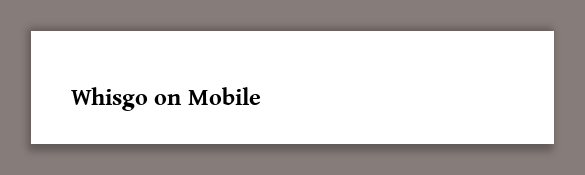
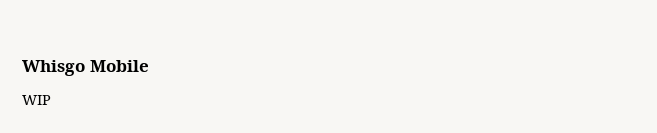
[154,94,182,105] on -> (85, 68) none
(261, 96) none -> [22,95,51,105] // WIP

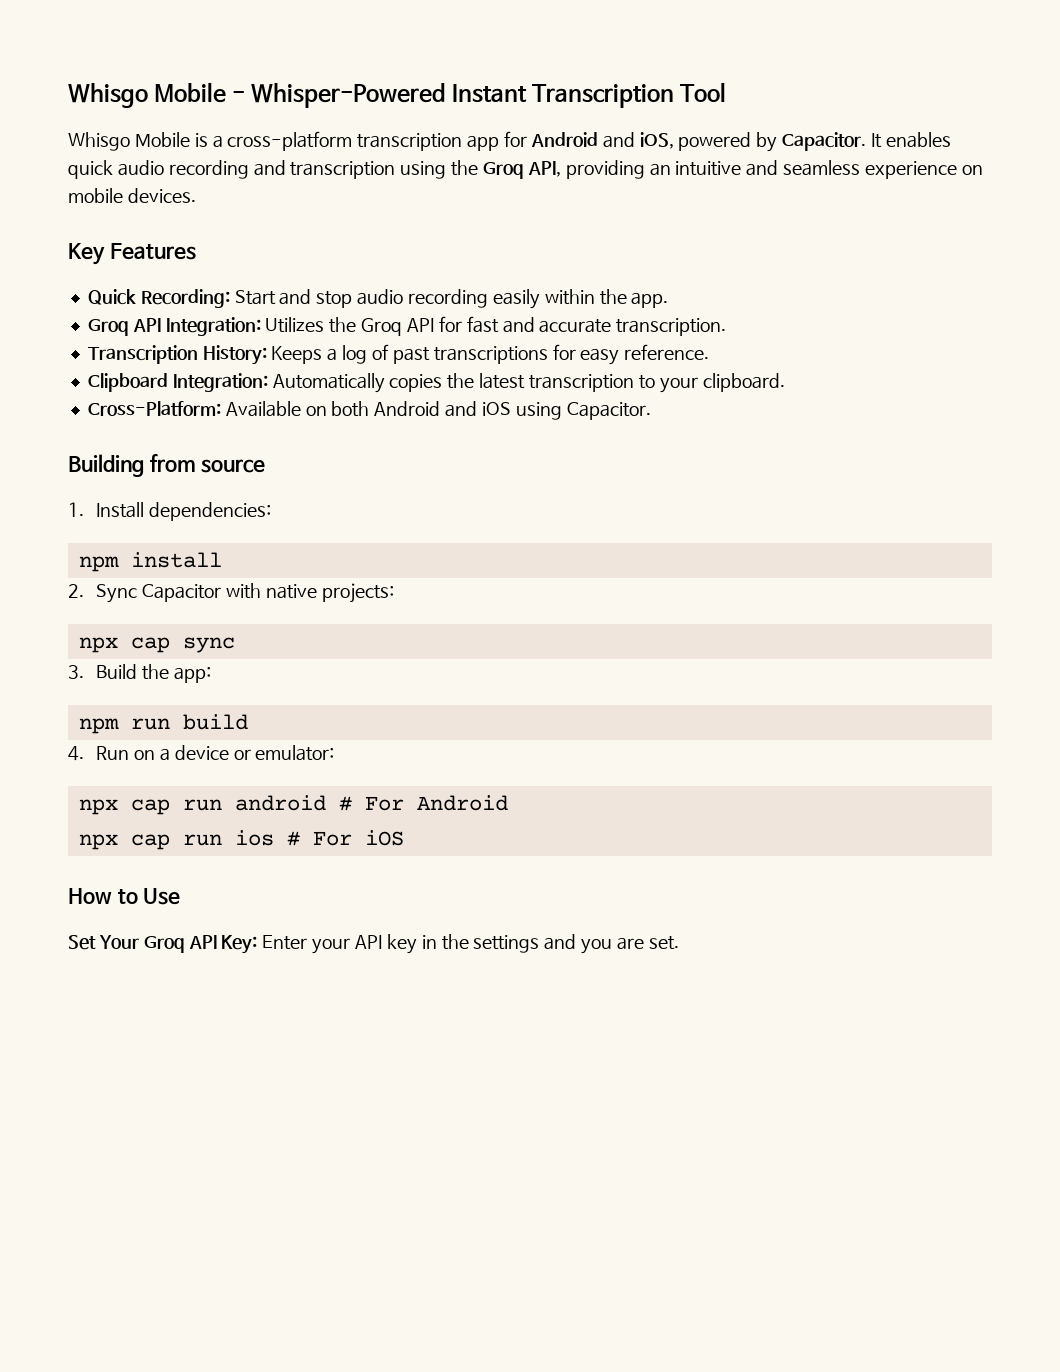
[22,60,149,76] [22,95,51,105] Whisgo Mobile // WIP -> [68,82,727,108] [68,131,951,152] [68,160,983,179] [68,188,196,203] [68,243,196,265] [87,289,669,309] [87,316,727,336] [87,344,710,365] [87,373,785,393] [87,401,651,420] [68,454,266,477] [68,502,271,521] [78,552,222,572] [68,583,394,603] [78,637,235,653] [68,664,211,683] [78,714,248,734] [68,745,335,761] [78,795,508,815] [78,830,404,850] [68,888,181,905] [68,934,679,954] Whisgo Mobile - Whisper-Powered Instant Transcription Tool // Whisgo Mobile is a cross-platform transcription app for Android and iOS, powered by Capacitor. It enables quick audio recording and transcription using the Groq API, providing an intuitive and seamless experience on mobile devices. // Key Features // Quick Recording: Start and stop audio recording easily within the app. // Groq API Integration: Utilizes the Groq API for fast and accurate transcription. // Transcription History: Keeps a log of past transcriptions for easy reference. // Clipboard Integration: Automatically copies the latest transcription to your clipboard. // Cross-Platform: Available on both Android and iOS using Capacitor. // Building from source // 1. Install dependencies: // npm install // 2. Sync Capacitor with native projects: // npx cap sync // 3. Build the app: // npm run build // 4. Run on a device or emulator: // npx cap run android # For Android // npx cap run ios # For iOS // How to Use // Set Your Groq API Key: Enter your API key in the settings and you are set.

